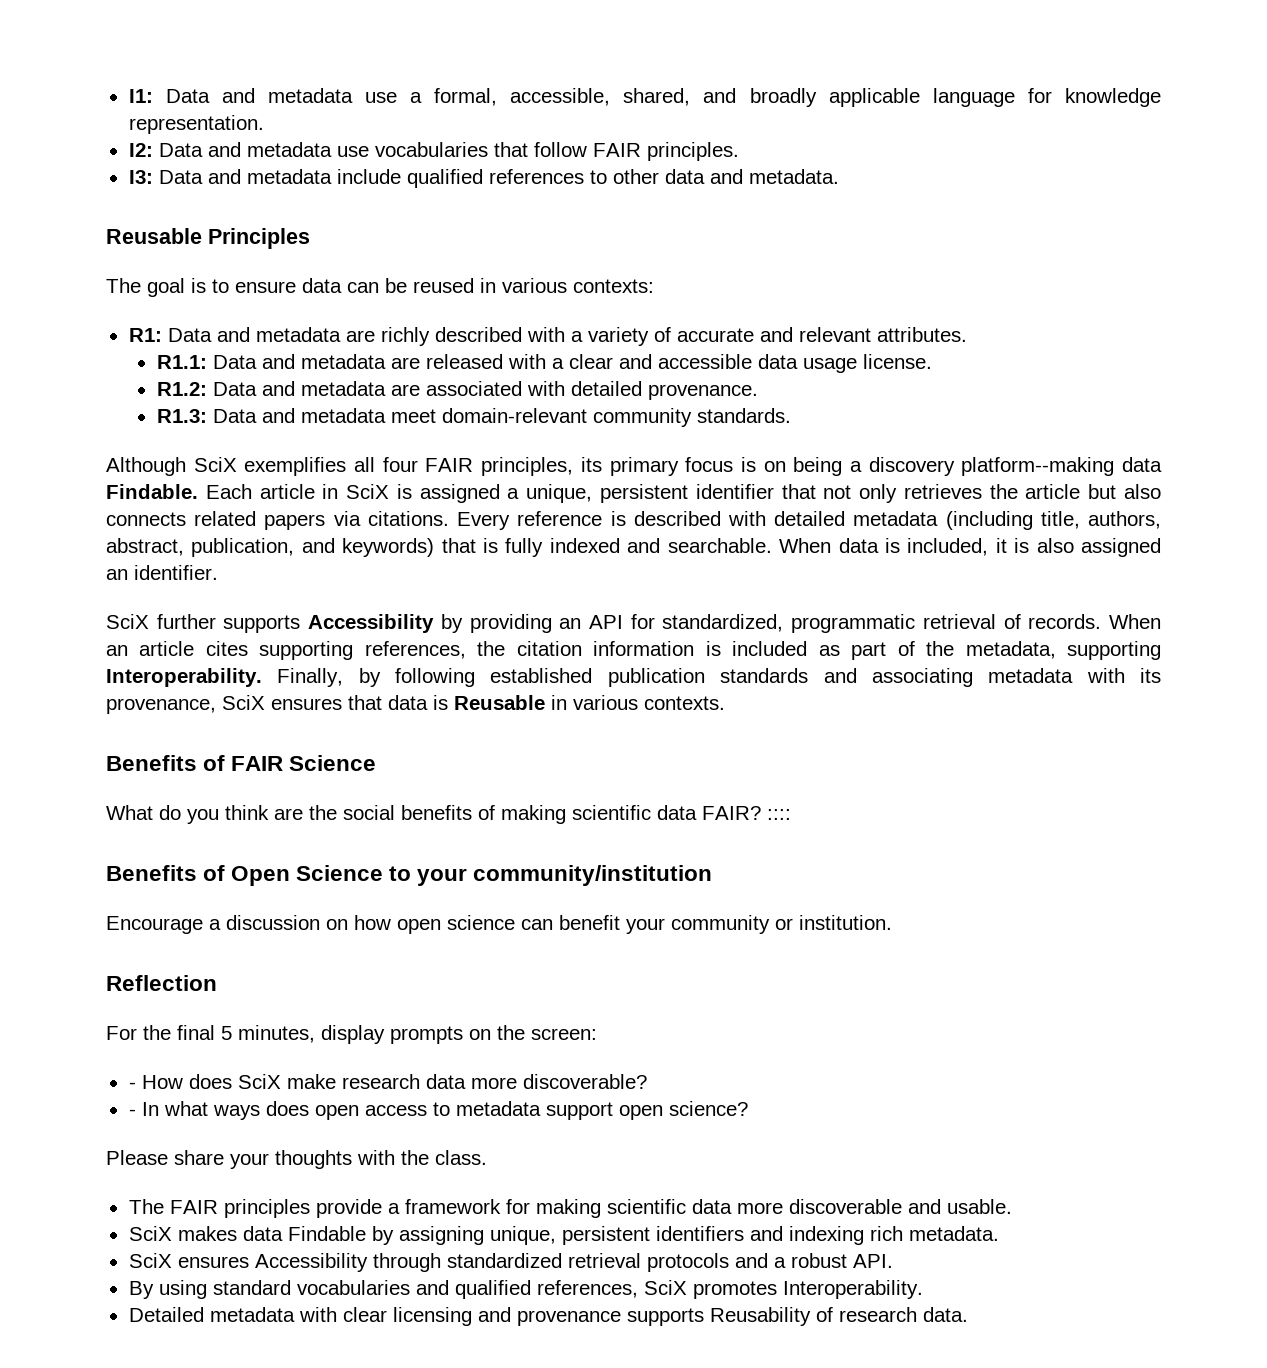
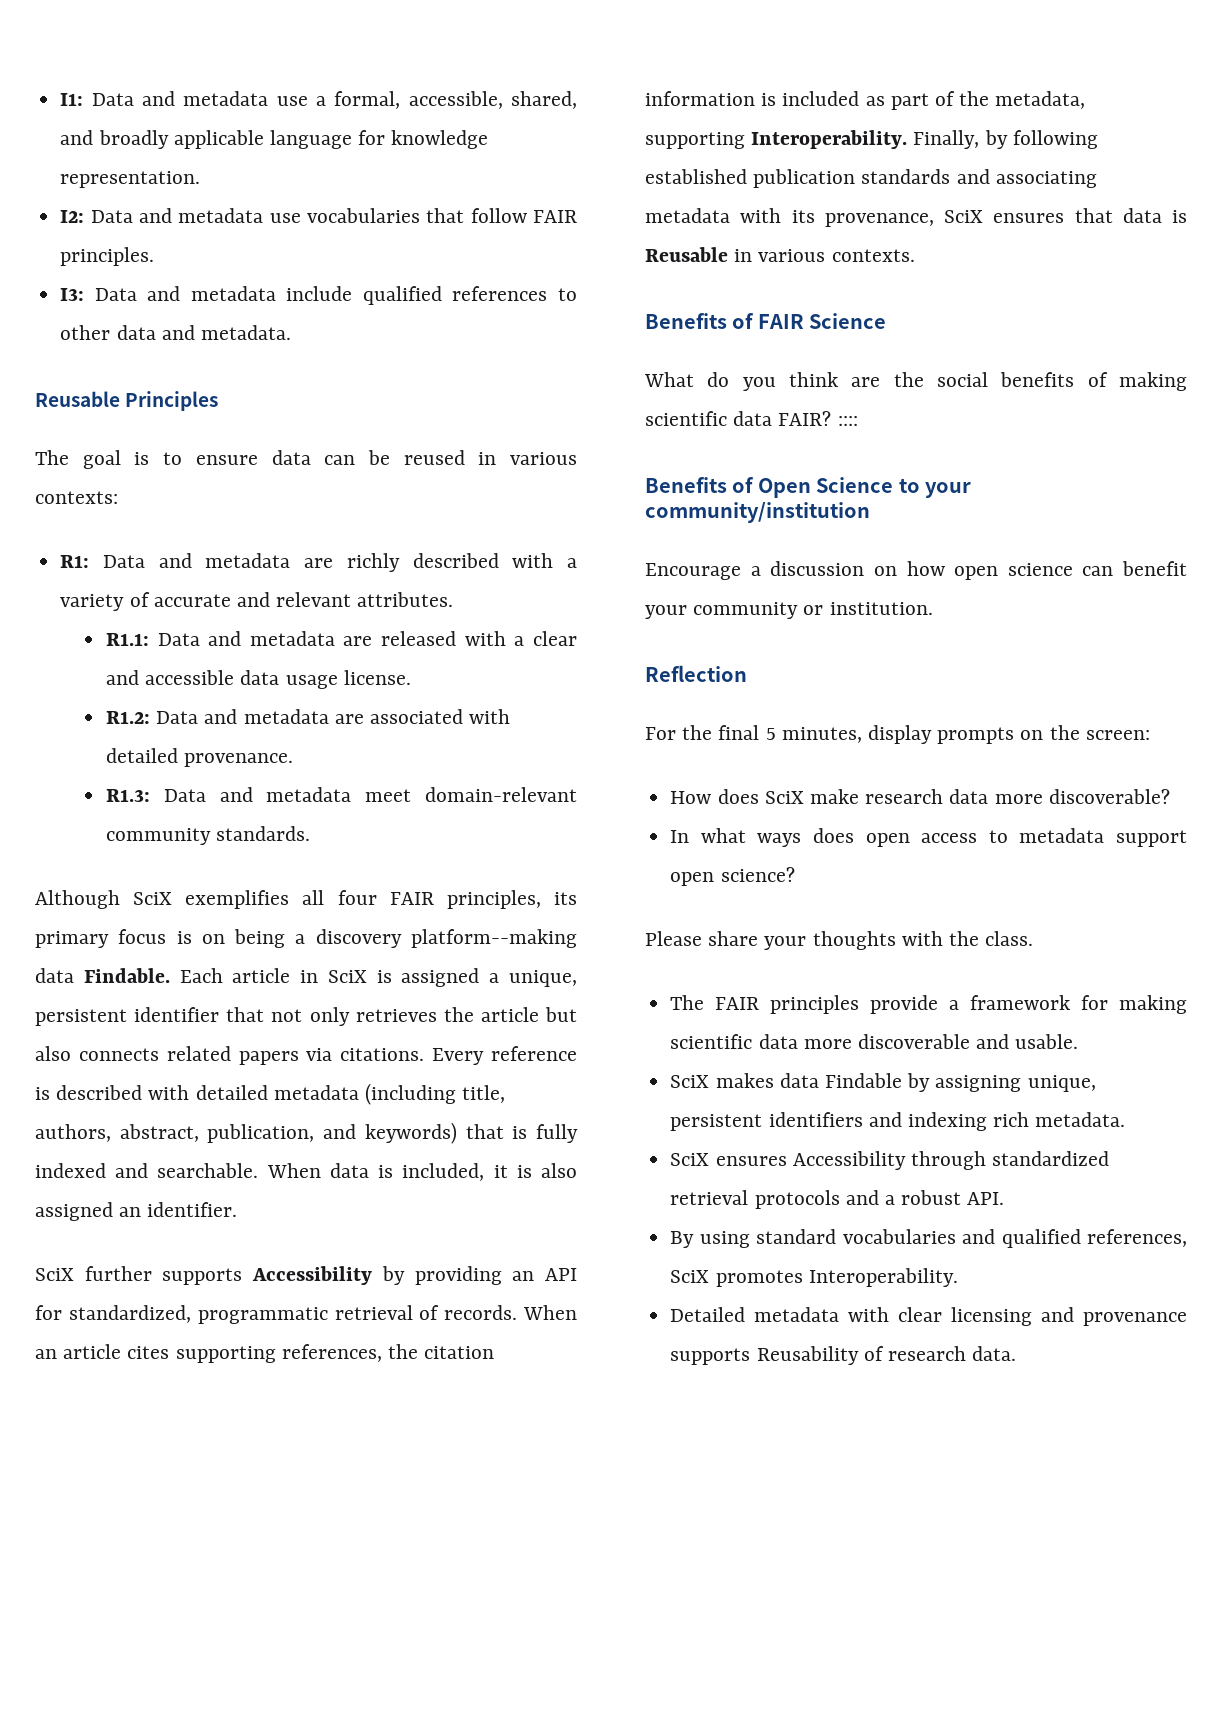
[128,1082,136,1089] - -> (1150, 735) none
[128,1109,136,1116] - -> (1170, 796) none

